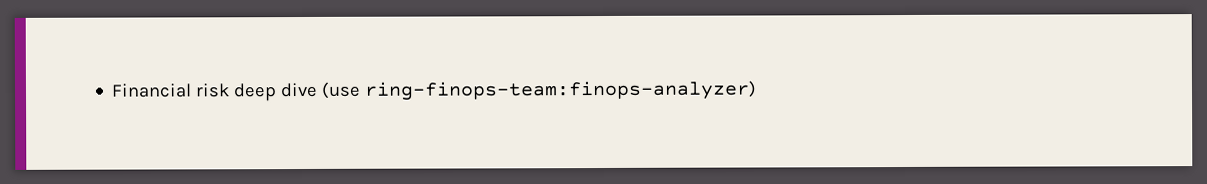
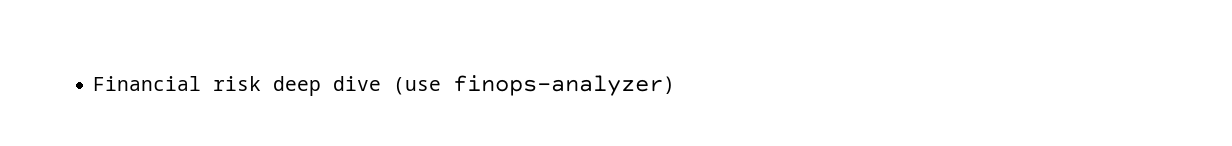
[364,80,758,101] ring-finops-team:finops-analyzer) -> [453,75,676,96] finops-analyzer)

